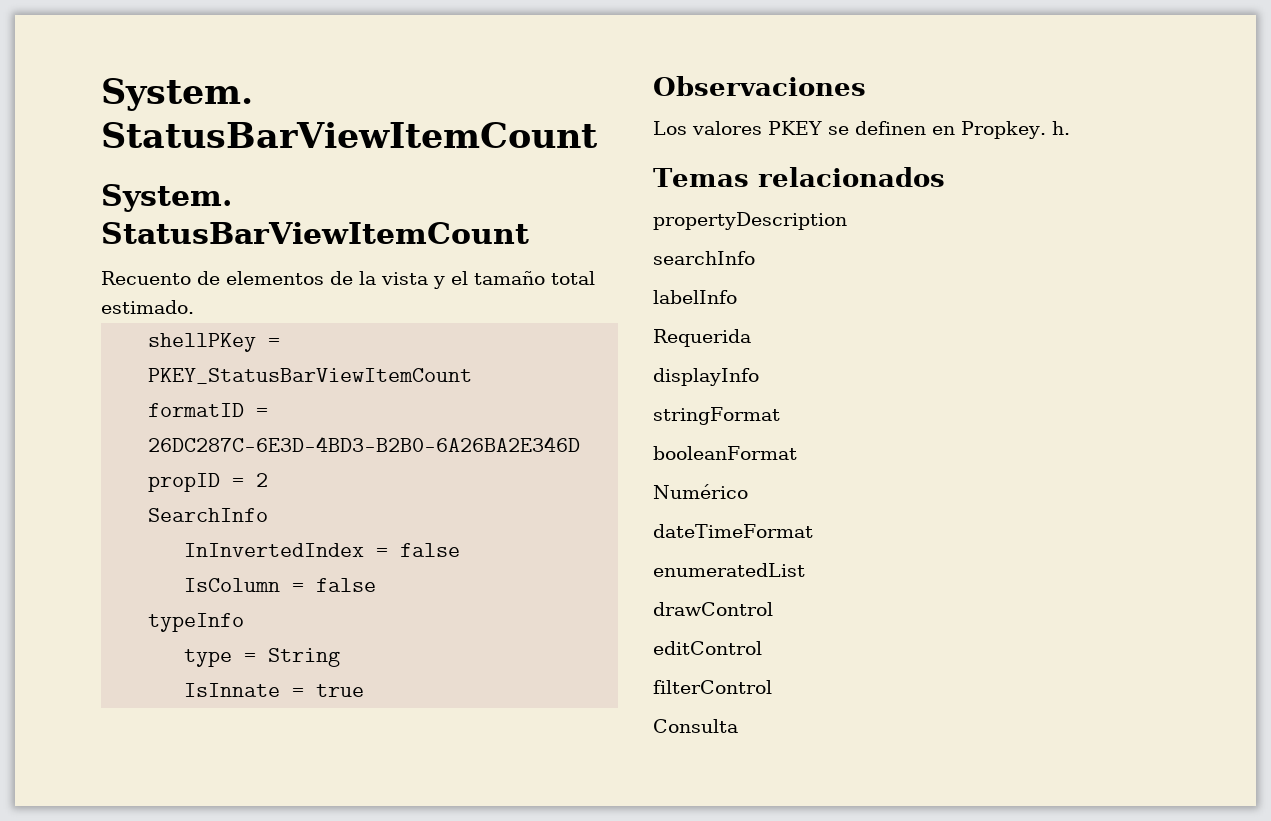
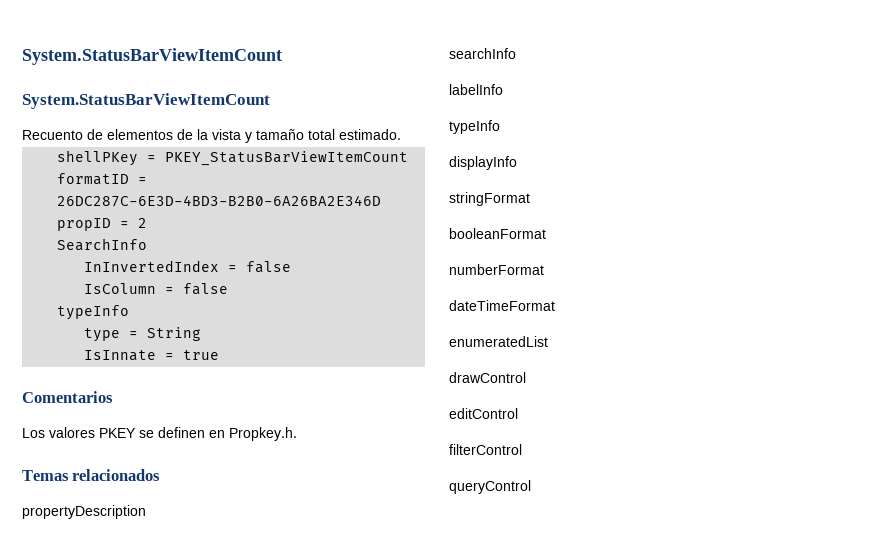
[101,78,253,111] [101,122,597,148] [101,184,232,212] [101,222,529,244] System. StatusBarViewItemCount // System. StatusBarViewItemCount -> [22,48,282,65] [22,93,270,109] System.StatusBarViewItemCount // System.StatusBarViewItemCount
[451,271,468,285] el -> (252, 137) none
[653,76,866,96] Observaciones -> [22,391,113,403] Comentarios
[961,121,1070,139] Propkey. h. -> [229,427,297,441] Propkey.h.
[653,329,751,347] Requerida -> [449,120,500,134] typeInfo
[653,484,748,499] Numérico -> [449,264,544,275] numberFormat
[653,719,738,733] Consulta -> [449,480,531,494] queryControl

